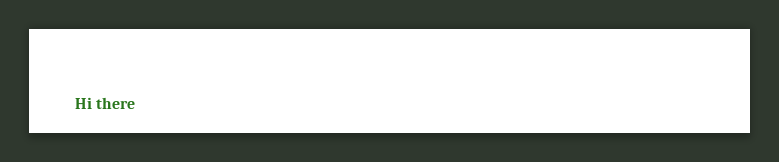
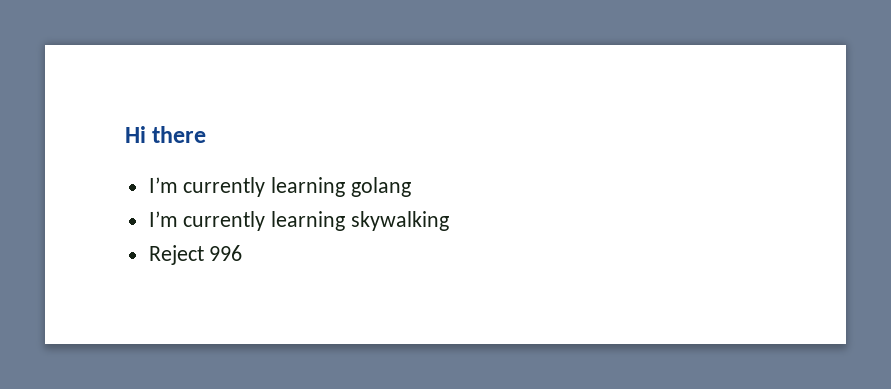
(136, 103) none -> [148,177,412,197] [148,211,450,231] [148,245,243,265] // I’m currently learning golang // I’m currently learning skywalking // Reject 996

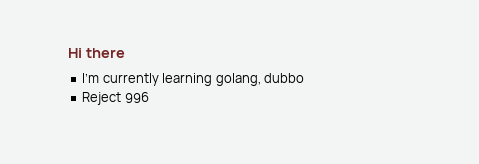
[351,177,412,197] [148,211,450,231] golang // I’m currently learning skywalking -> [215,73,305,86] golang, dubbo

